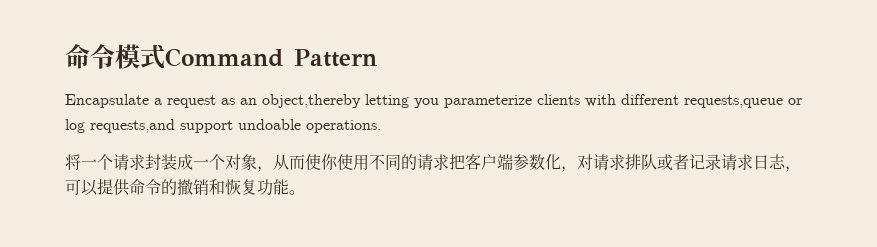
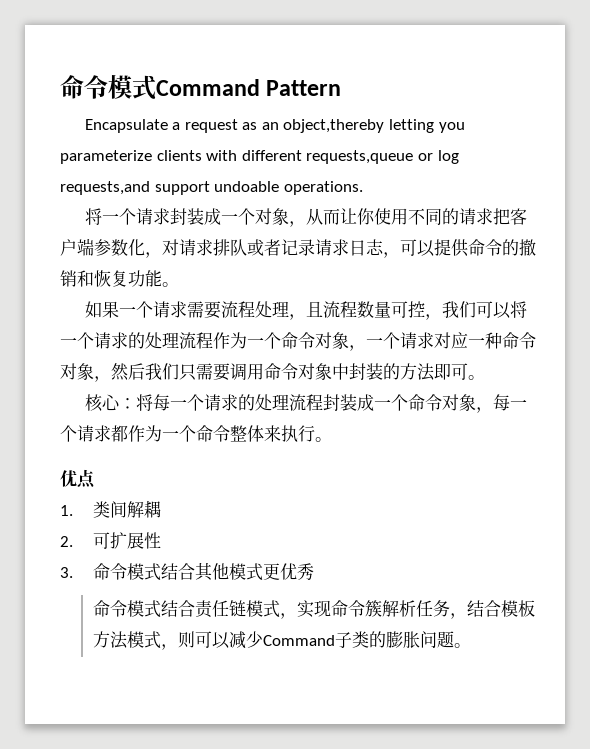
[305,154,321,170] 使 -> [339,208,357,224] 让
(305, 192) none -> [84,301,527,320] [60,332,536,351] [60,363,485,382] [84,394,527,413] [60,425,332,442] [60,469,95,489] [60,500,161,518] [60,532,161,549] [60,562,314,581] [92,600,535,619] [92,631,471,650] // 如果一个请求需要流程处理，且流程数量可控，我们可以将一个请求的处理流程作为一个命令对象，一个请求对应一种命令对象，然后我们只需要调用命令对象中封装的方法即可。 // 核心：将每一个请求的处理流程封装成一个命令对象，每一个请求都作为一个命令整体来执行。 // 优点 // 1.类间解耦 // 2.可扩展性 // 3.命令模式结合其他模式更优秀 // 命令模式结合责任链模式，实现命令簇解析任务，结合模板方法模式，则可以减少Command子类的膨胀问题。

